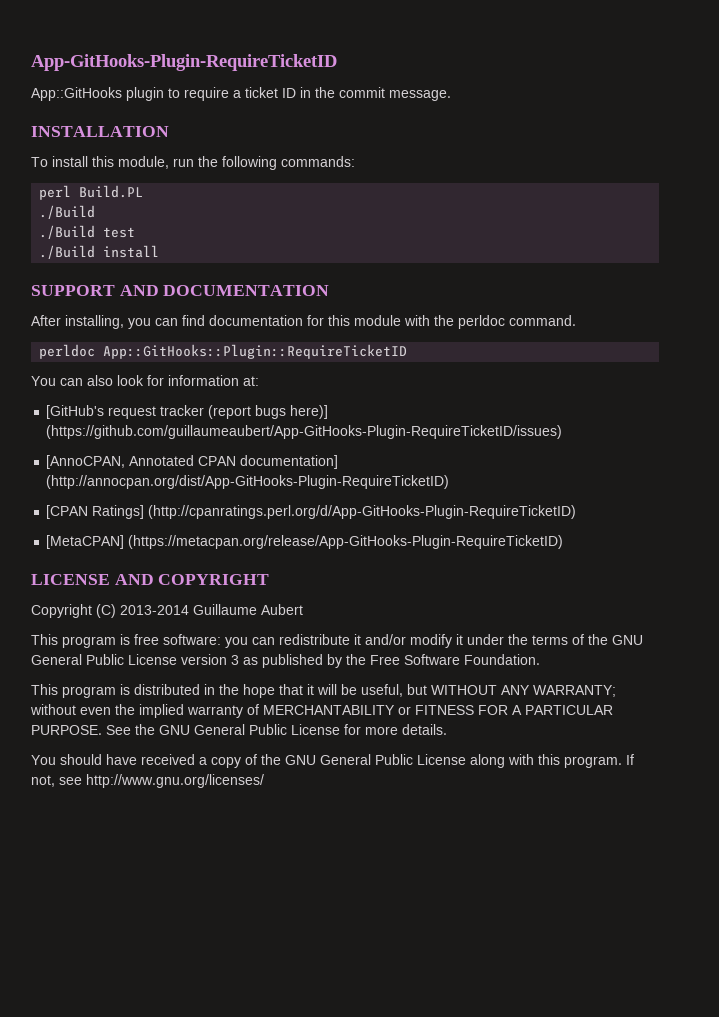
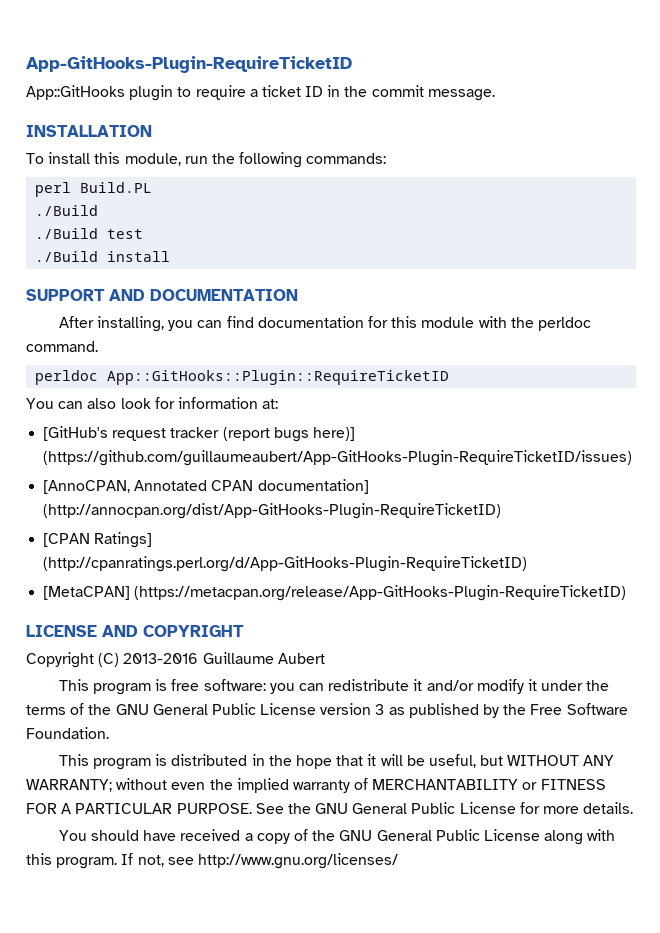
[120,605,189,615] 2013-2014 -> [123,653,199,664] 2013-2016

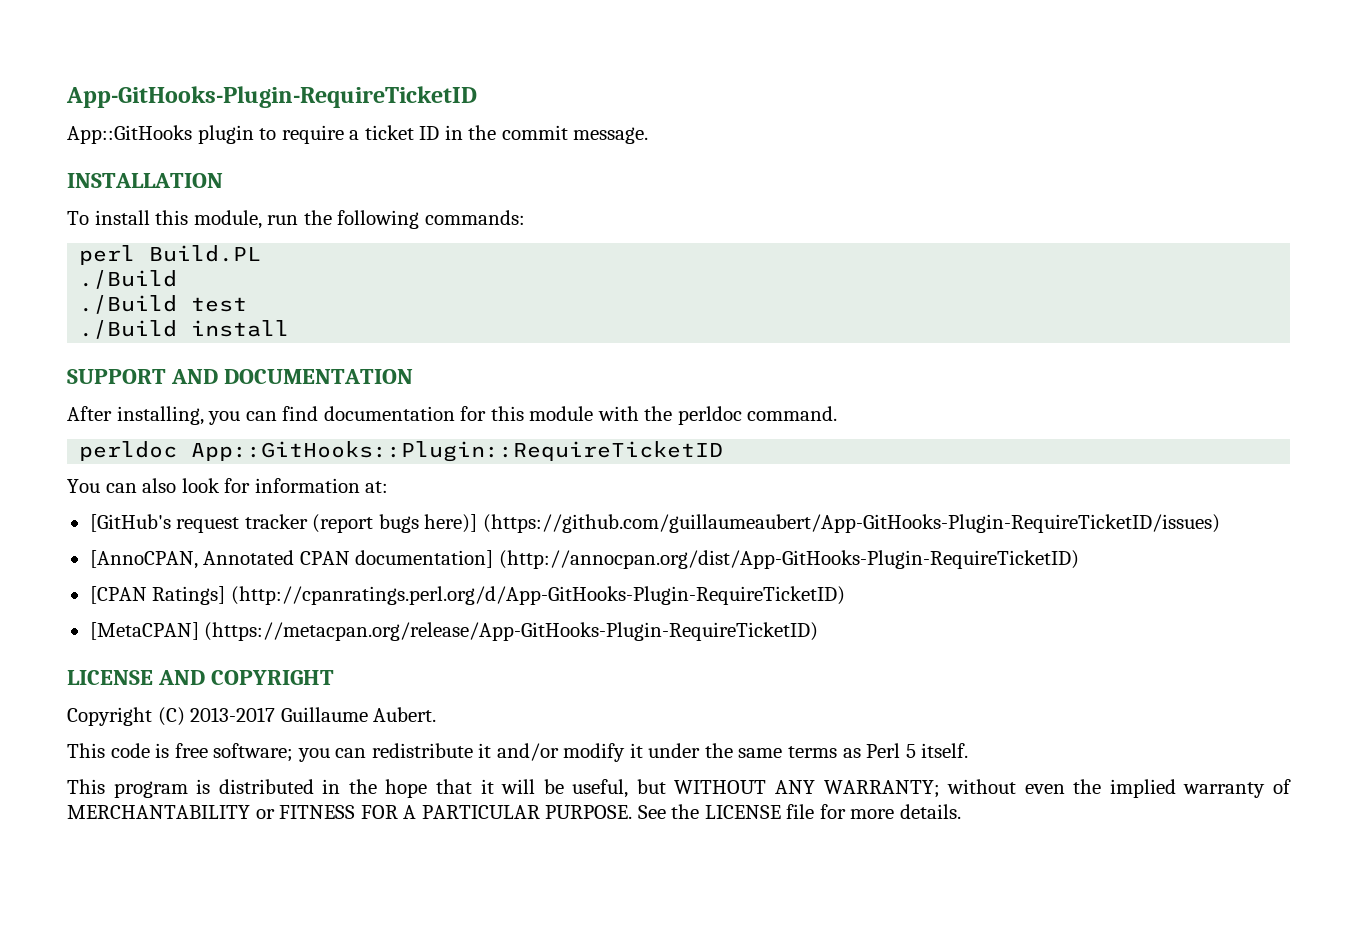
[123,652,325,664] [58,679,152,695] 2013-2016 Guillaume Aubert // This program -> [190,707,437,722] [67,743,150,758] 2013-2017 Guillaume Aubert. // This code
[203,679,266,691] software: -> [213,743,294,762] software;
[26,703,628,718] [26,727,109,739] terms of the GNU General Public License version 3 as published by the Free Software Foundation. -> [738,743,969,758] same terms as Perl 5 itself.
[315,802,516,814] GNU General Public License -> [704,804,815,819] LICENSE file
[58,829,616,845] [26,853,398,869] // You should have received a copy of the GNU General Public License along with this program. If not, see http://www.gnu.org/licenses/ -> (961, 811) none

